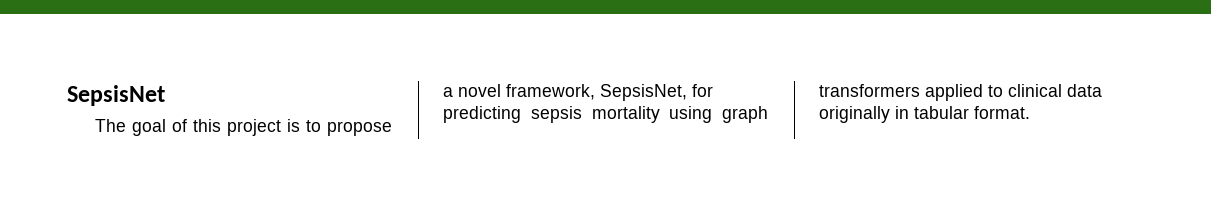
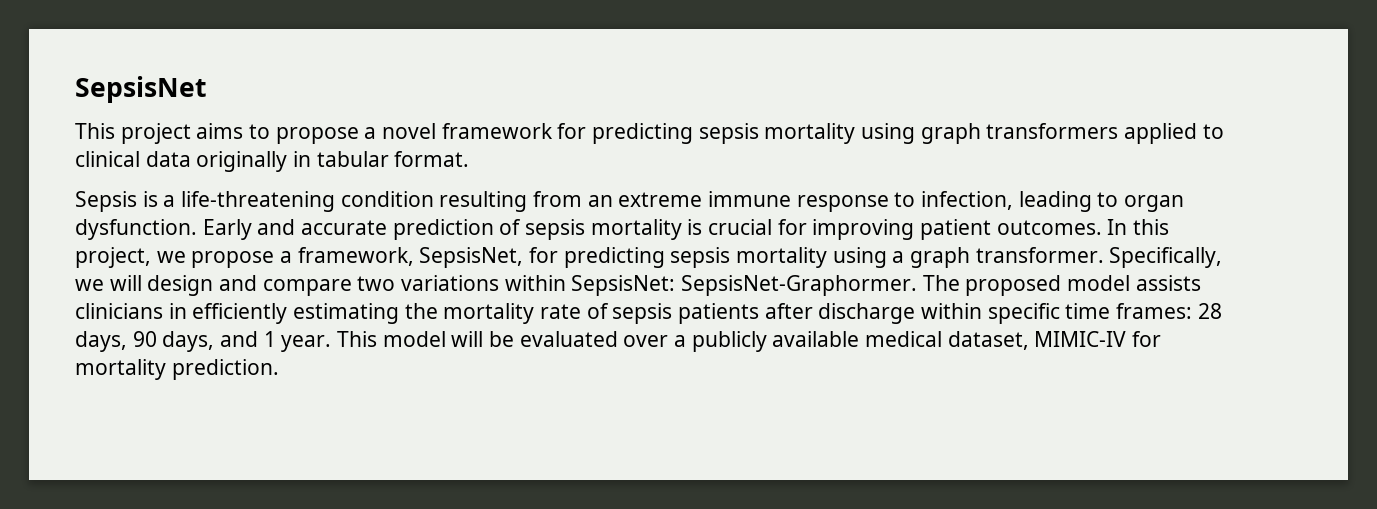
[94,119,300,136] The goal of this project is -> [75,123,244,144] This project aims
[506,84,687,101] framework, SepsisNet, -> [441,123,553,139] framework
(1030, 112) none -> [75,191,1185,212] [75,219,1170,240] [75,247,1223,268] [75,275,1201,296] [75,303,1222,324] [75,331,1162,352] [75,359,279,380] // Sepsis is a life-threatening condition resulting from an extreme immune response to infection, leading to organ dysfunction. Early and accurate prediction of sepsis mortality is crucial for improving patient outcomes. In this project, we propose a framework, SepsisNet, for predicting sepsis mortality using a graph transformer. Specifically, we will design and compare two variations within SepsisNet: SepsisNet-Graphormer. The proposed model assists clinicians in efficiently estimating the mortality rate of sepsis patients after discharge within specific time frames: 28 days, 90 days, and 1 year. This model will be evaluated over a publicly available medical dataset, MIMIC-IV for mortality prediction.

